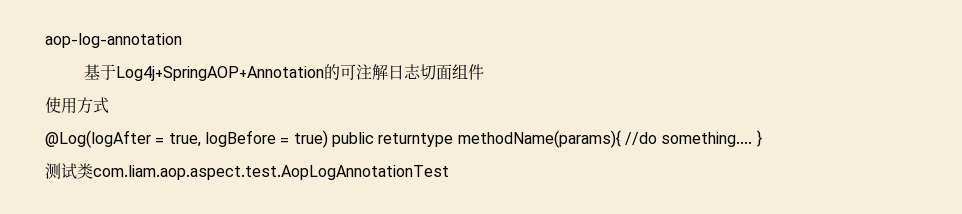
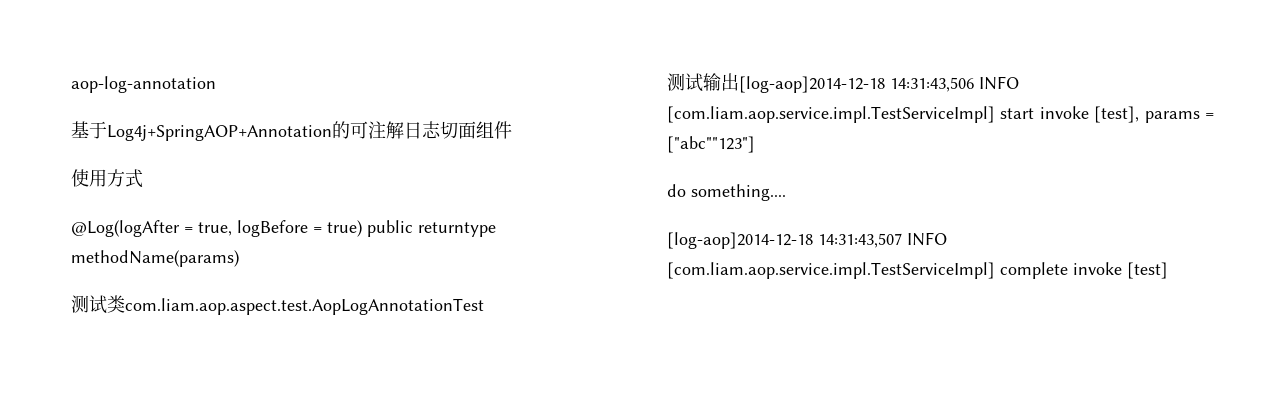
[457,130,762,148] methodName(params){ //do something.... } -> [71,250,239,267] methodName(params)
(449, 172) none -> [667,73,1019,93] [667,106,1214,123] [667,136,755,153] [667,184,786,201] [667,232,947,249] [667,262,1168,279] // 测试输出[log-aop]2014-12-18 14:31:43,506 INFO [com.liam.aop.service.impl.TestServiceImpl] start invoke [test], params = ["abc""123"] // do something.... // [log-aop]2014-12-18 14:31:43,507 INFO [com.liam.aop.service.impl.TestServiceImpl] complete invoke [test]

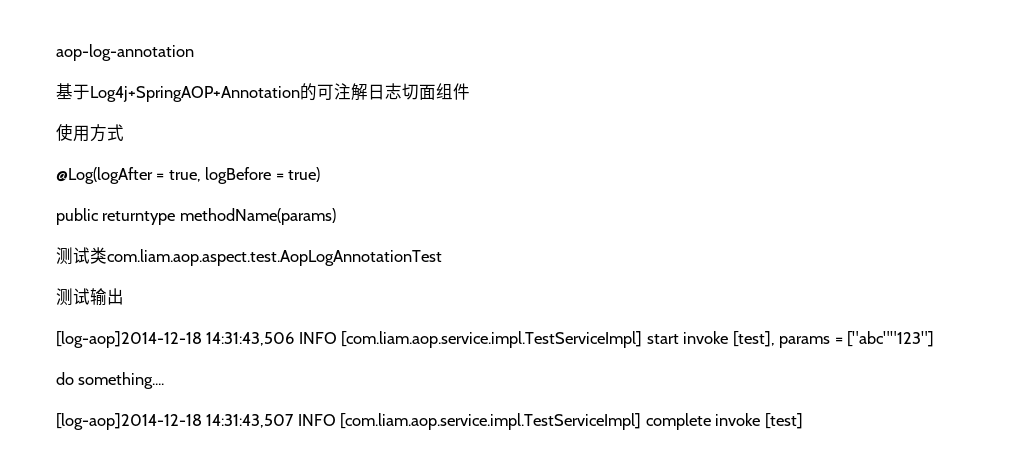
(362, 228) none -> (321, 174) //
(739, 82) none -> (124, 296) //

